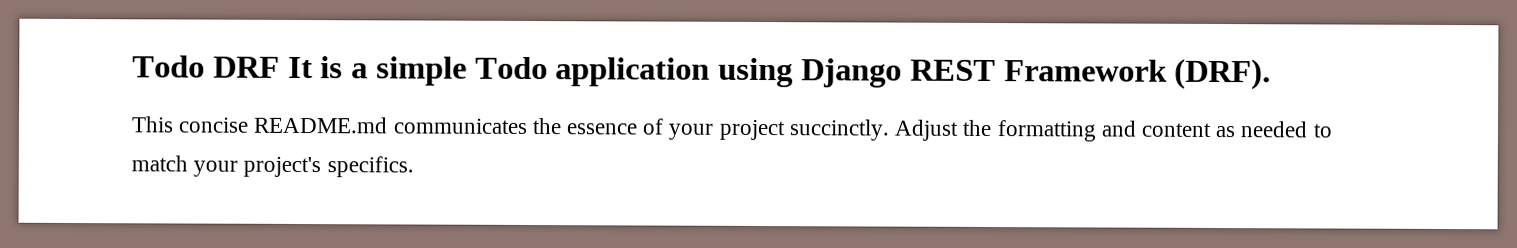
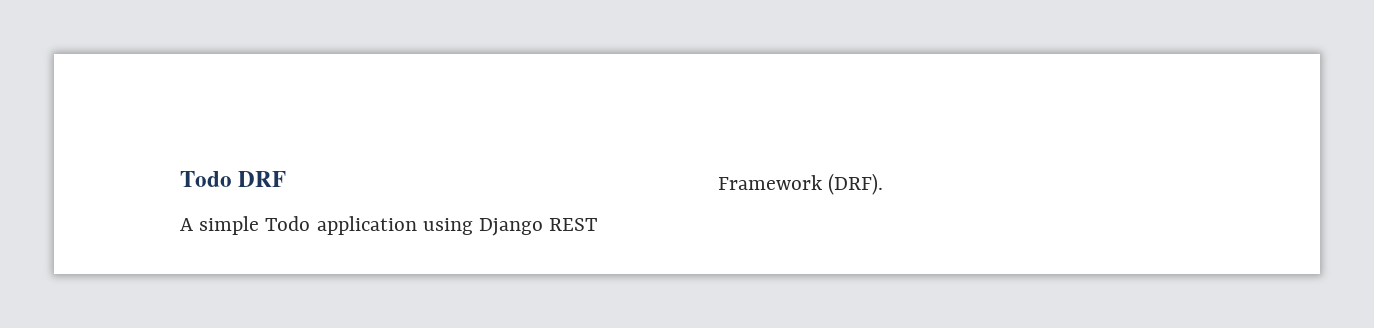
[287,56,369,79] It is a -> [180,218,193,231] // A
[131,116,1333,142] [131,155,414,178] // This concise README.md communicates the essence of your project succinctly. Adjust the formatting and content as needed to match your project's specifics. -> (884, 184) none

